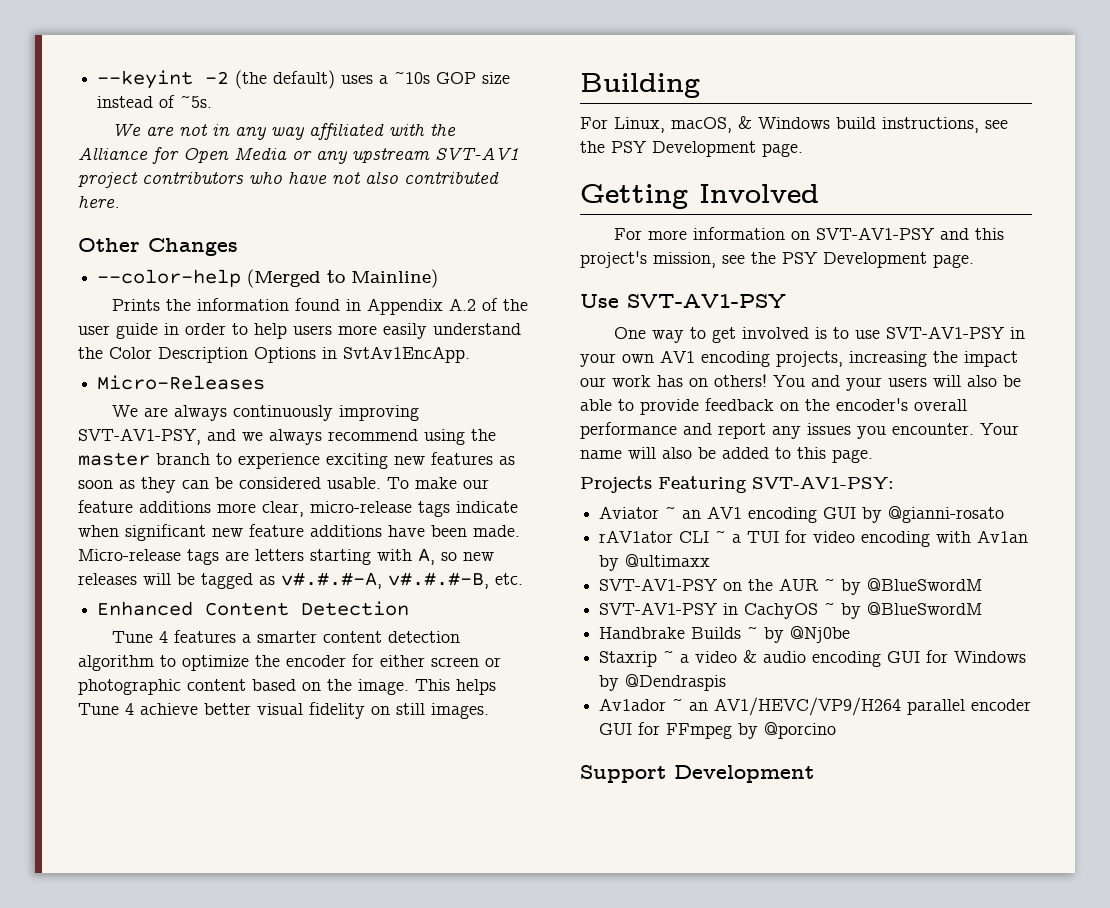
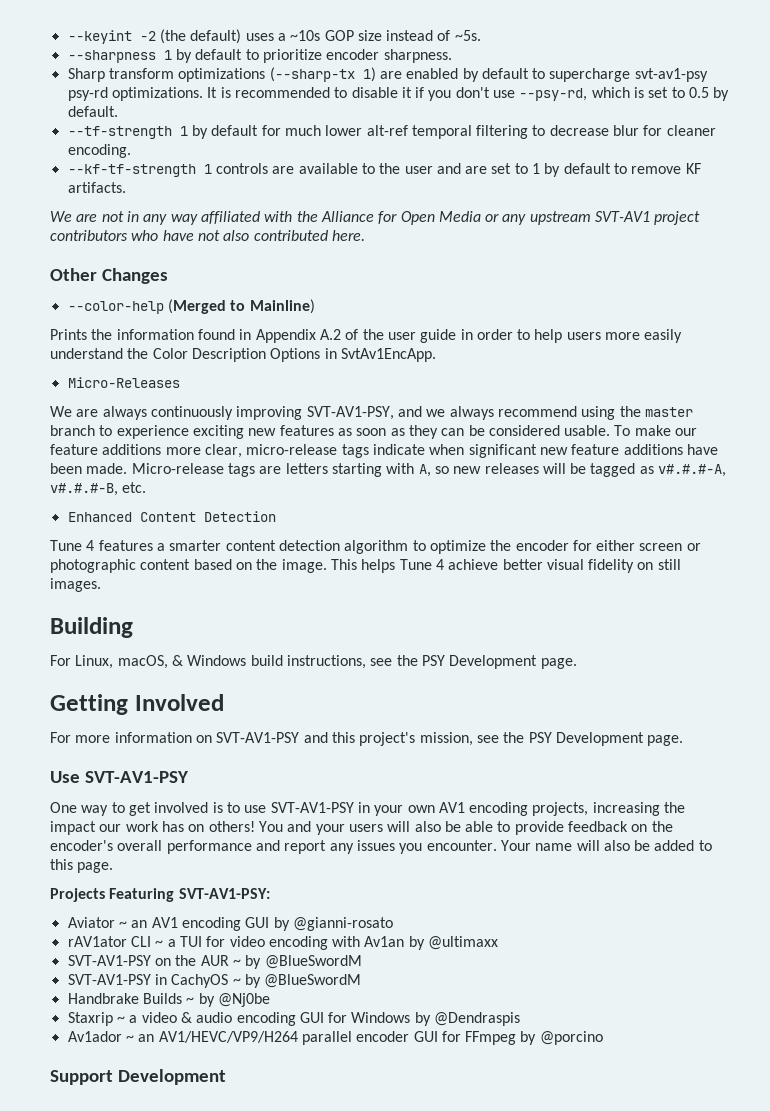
(213, 101) none -> [67,49,452,63] [67,67,708,82] [67,87,730,101] [67,106,118,117] [67,125,716,139] [67,144,131,158] [67,163,701,177] [67,182,126,193] // --sharpness 1 by default to prioritize encoder sharpness. // Sharp transform optimizations (--sharp-tx 1) are enabled by default to supercharge svt-av1-psy psy-rd optimizations. It is recommended to disable it if you don't use --psy-rd, which is set to 0.5 by default. // --tf-strength 1 by default for much lower alt-ref temporal filtering to decrease blur for cleaner encoding. // --kf-tf-strength 1 controls are available to the user and are set to 1 by default to remove KF artifacts.

